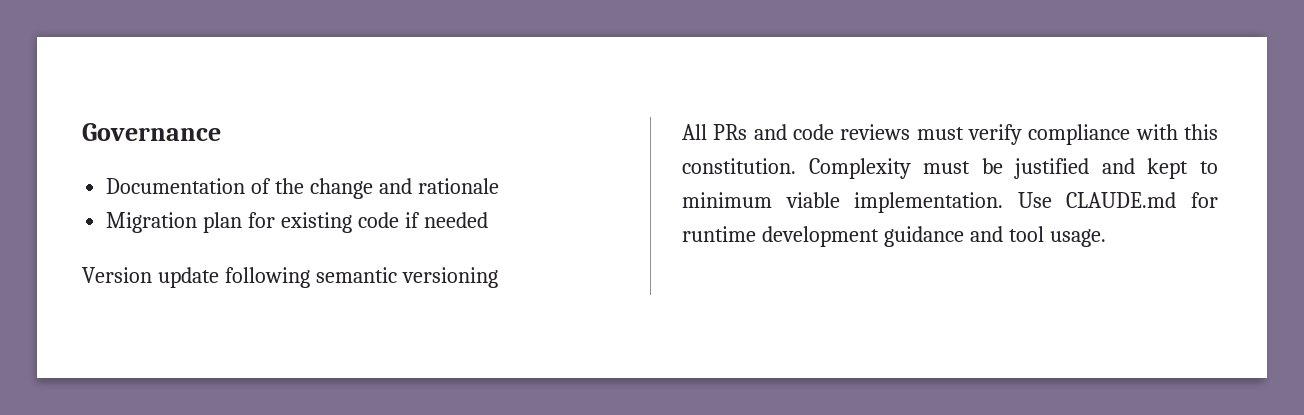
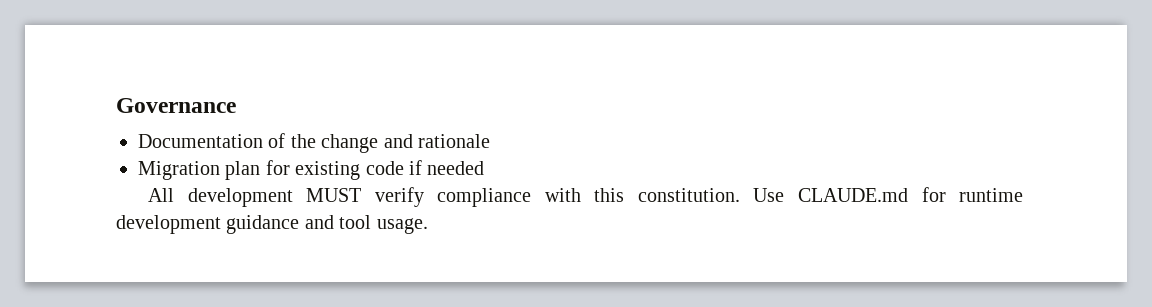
[82,267,498,288] [682,124,964,140] Version update following semantic versioning // All PRs and code reviews must -> [148,188,362,207] All development MUST
[808,158,1218,179] [682,192,1004,213] Complexity must be justified and kept to minimum viable implementation. -> (740, 195) none

